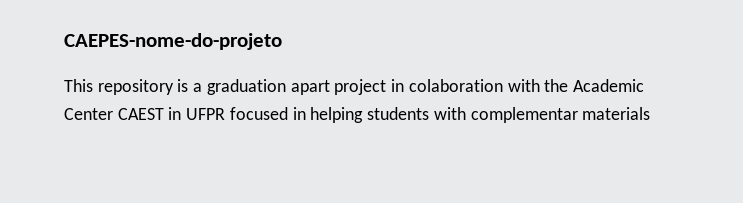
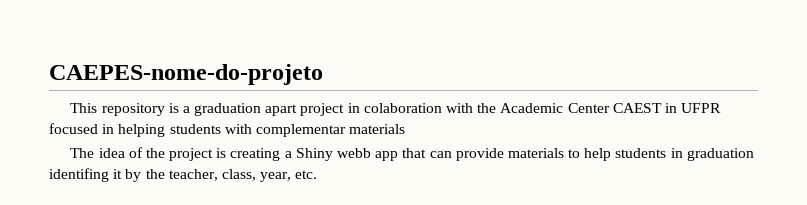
(651, 113) none -> [70,147,754,161] [49,168,318,182] // The idea of the project is creating a Shiny webb app that can provide materials to help students in graduation identifing it by the teacher, class, year, etc.

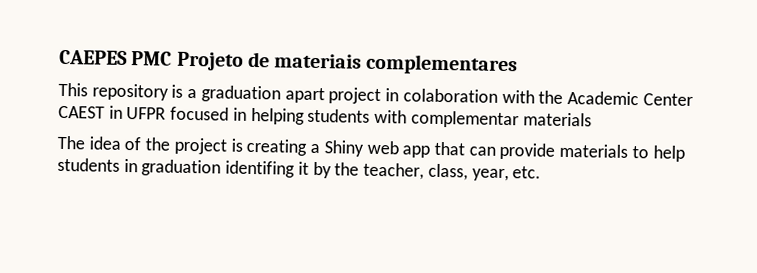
[49,64,323,85] CAEPES-nome-do-projeto -> [59,49,519,76] CAEPES PMC Projeto de materiais complementares
[336,148,371,158] webb -> [366,140,399,155] web

